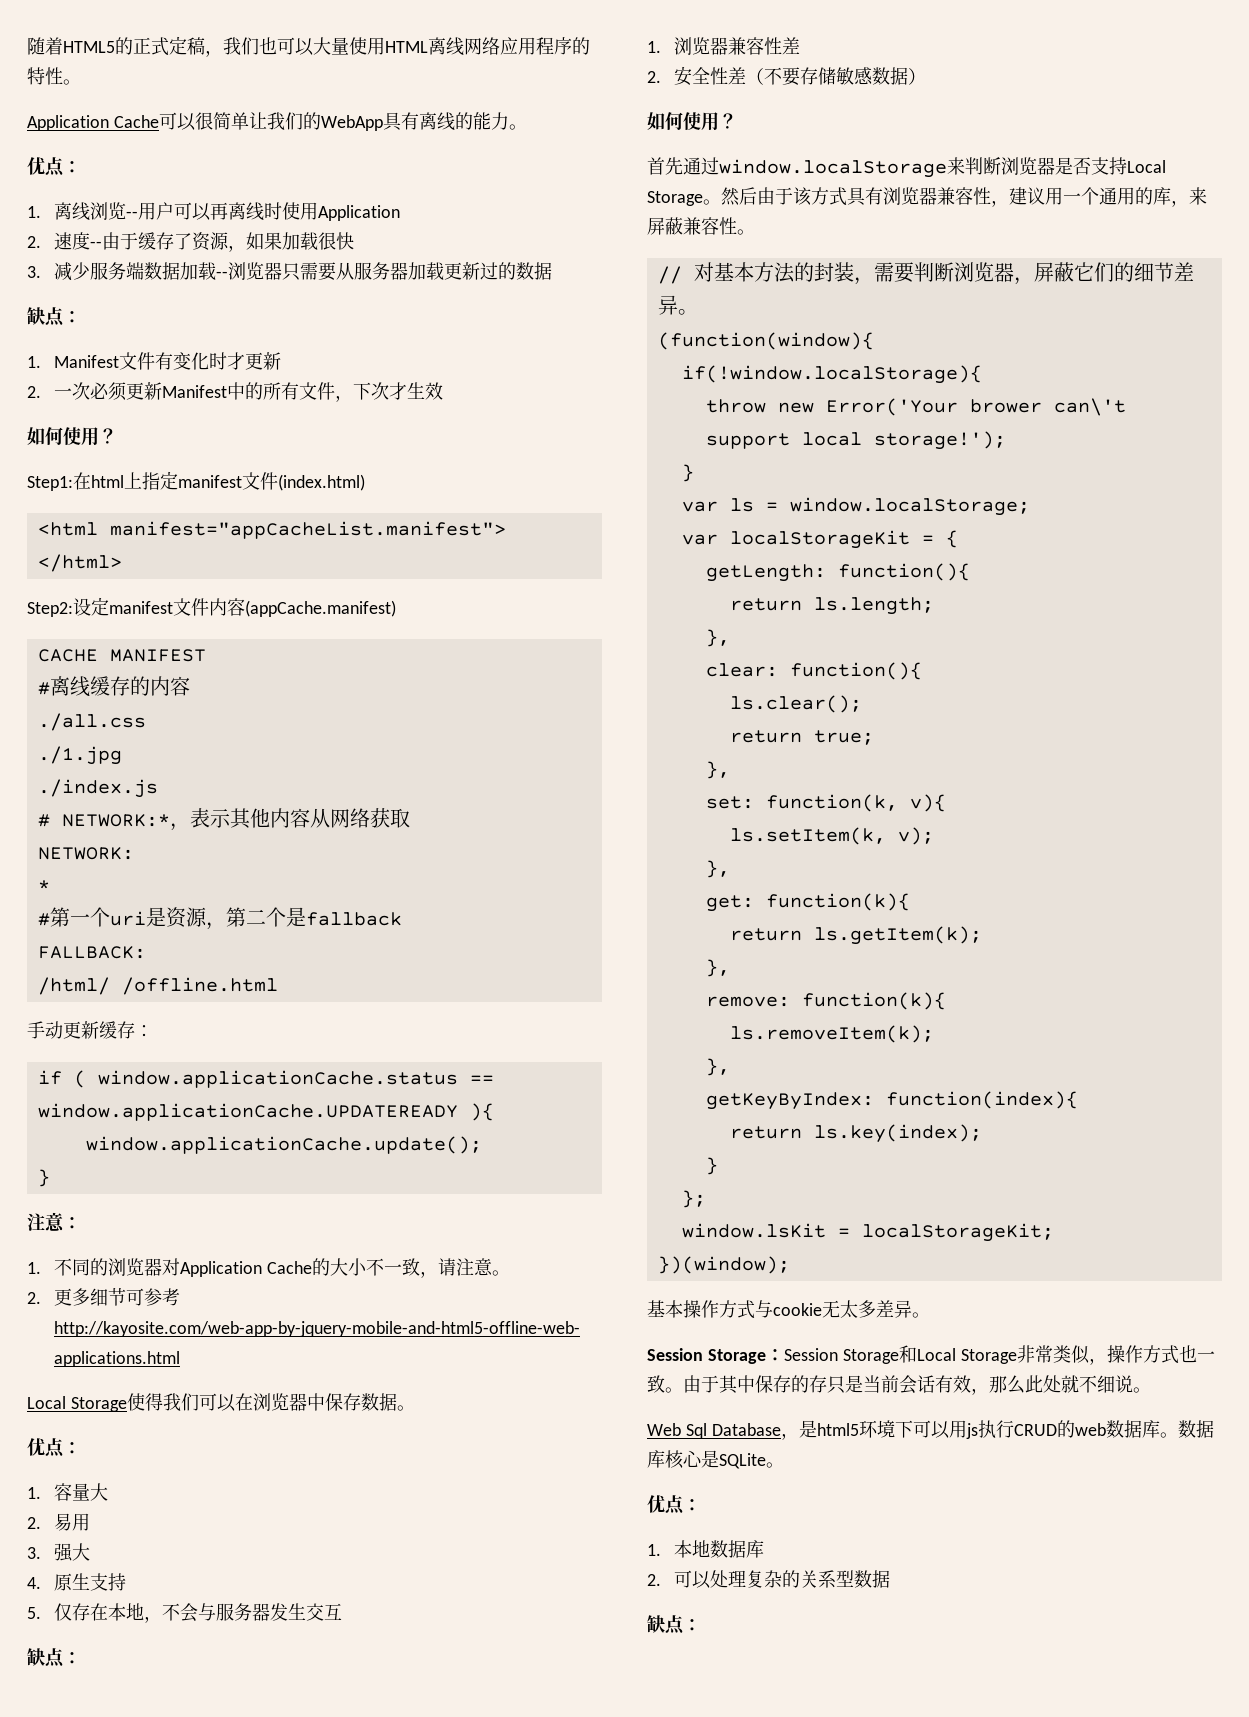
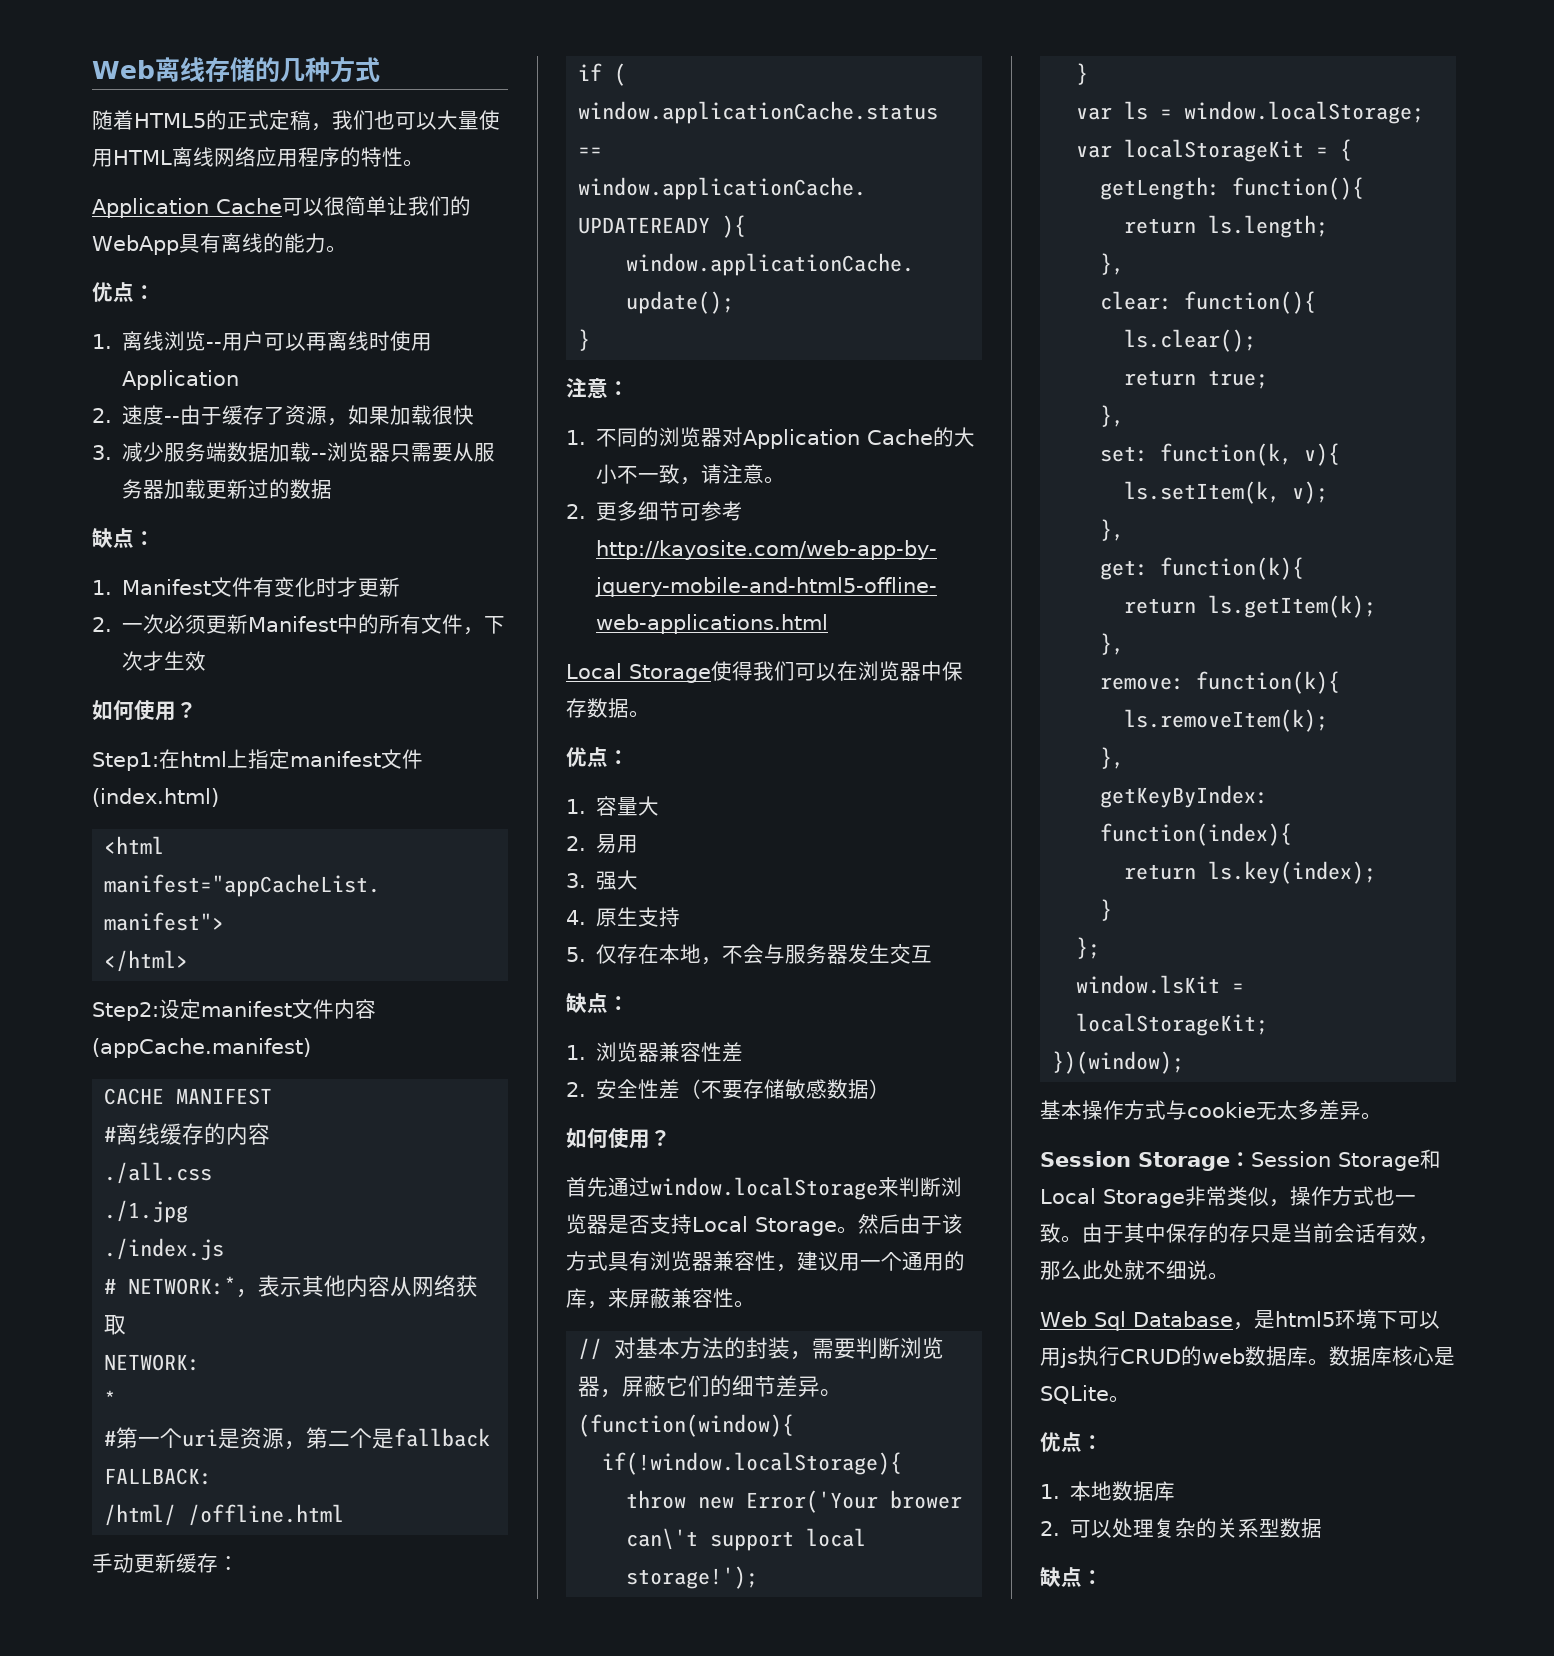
(27, 46) none -> [92,57,380,83] Web离线存储的几种方式 //

